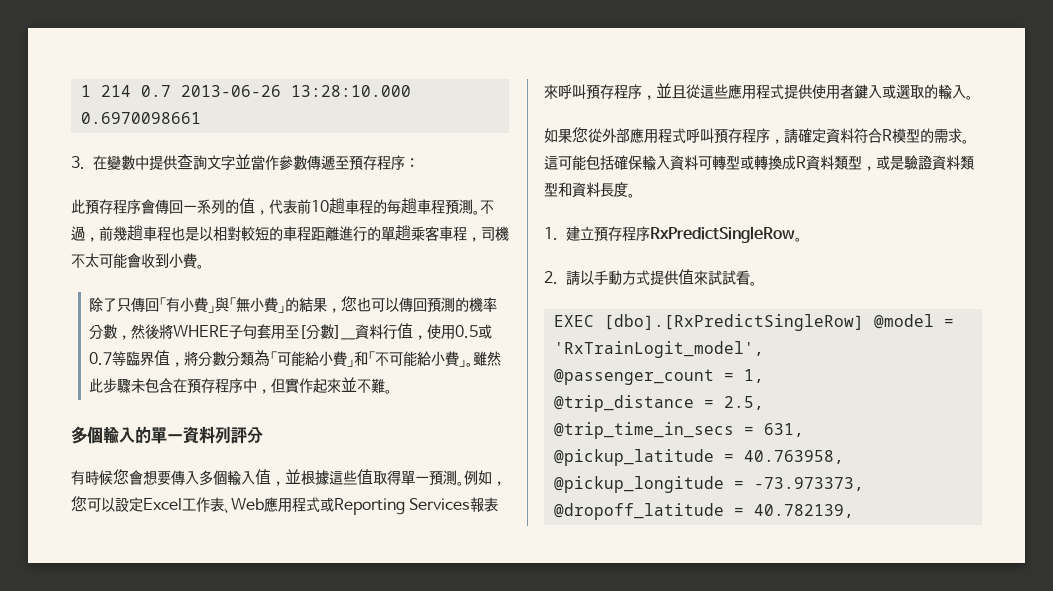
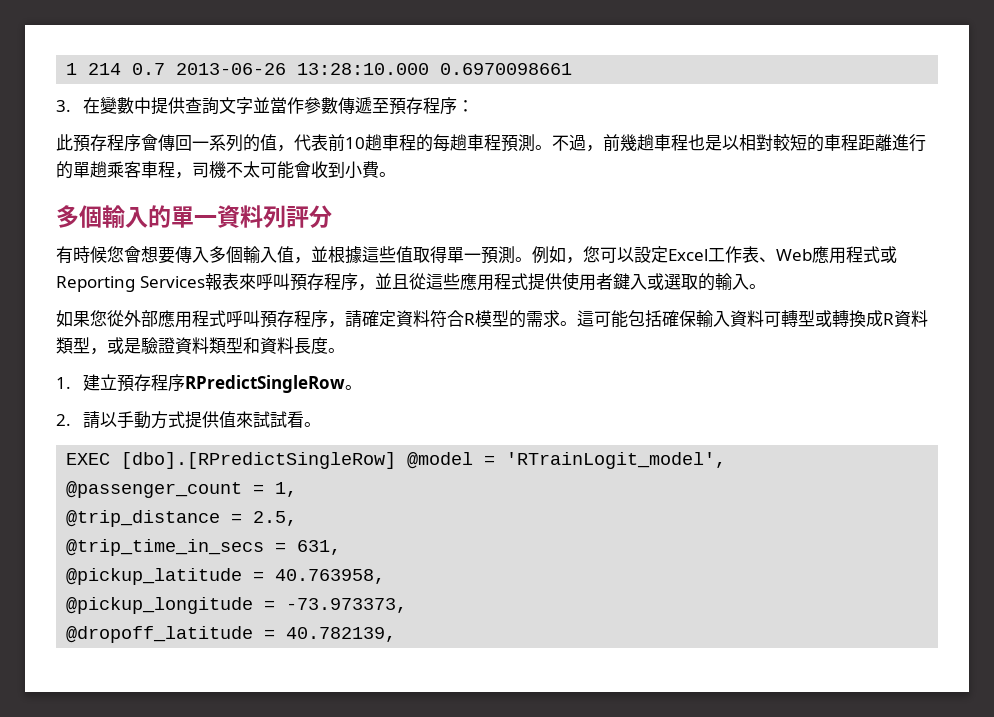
[89,296,498,314] [89,323,493,340] [89,350,502,368] [89,377,393,394] // 除了只傳回「有小費」與「無小費」的結果，您也可以傳回預測的機率分數，然後將WHERE子句套用至[分數]__資料行值，使用0.5或0.7等臨界值，將分數分類為「可能給小費」和「不可能給小費」。雖然此步驟未包含在預存程序中，但實作起來並不難。 -> (396, 174) none
[650,226,795,243] RxPredictSingleRow -> [185,375,346,393] RPredictSingleRow
[603,314,864,331] [dbo].[RxPredictSingleRow] -> [121,452,397,469] [dbo].[RPredictSingleRow]
[553,341,764,358] 'RxTrainLogit_model', -> [506,452,727,469] 'RTrainLogit_model',

